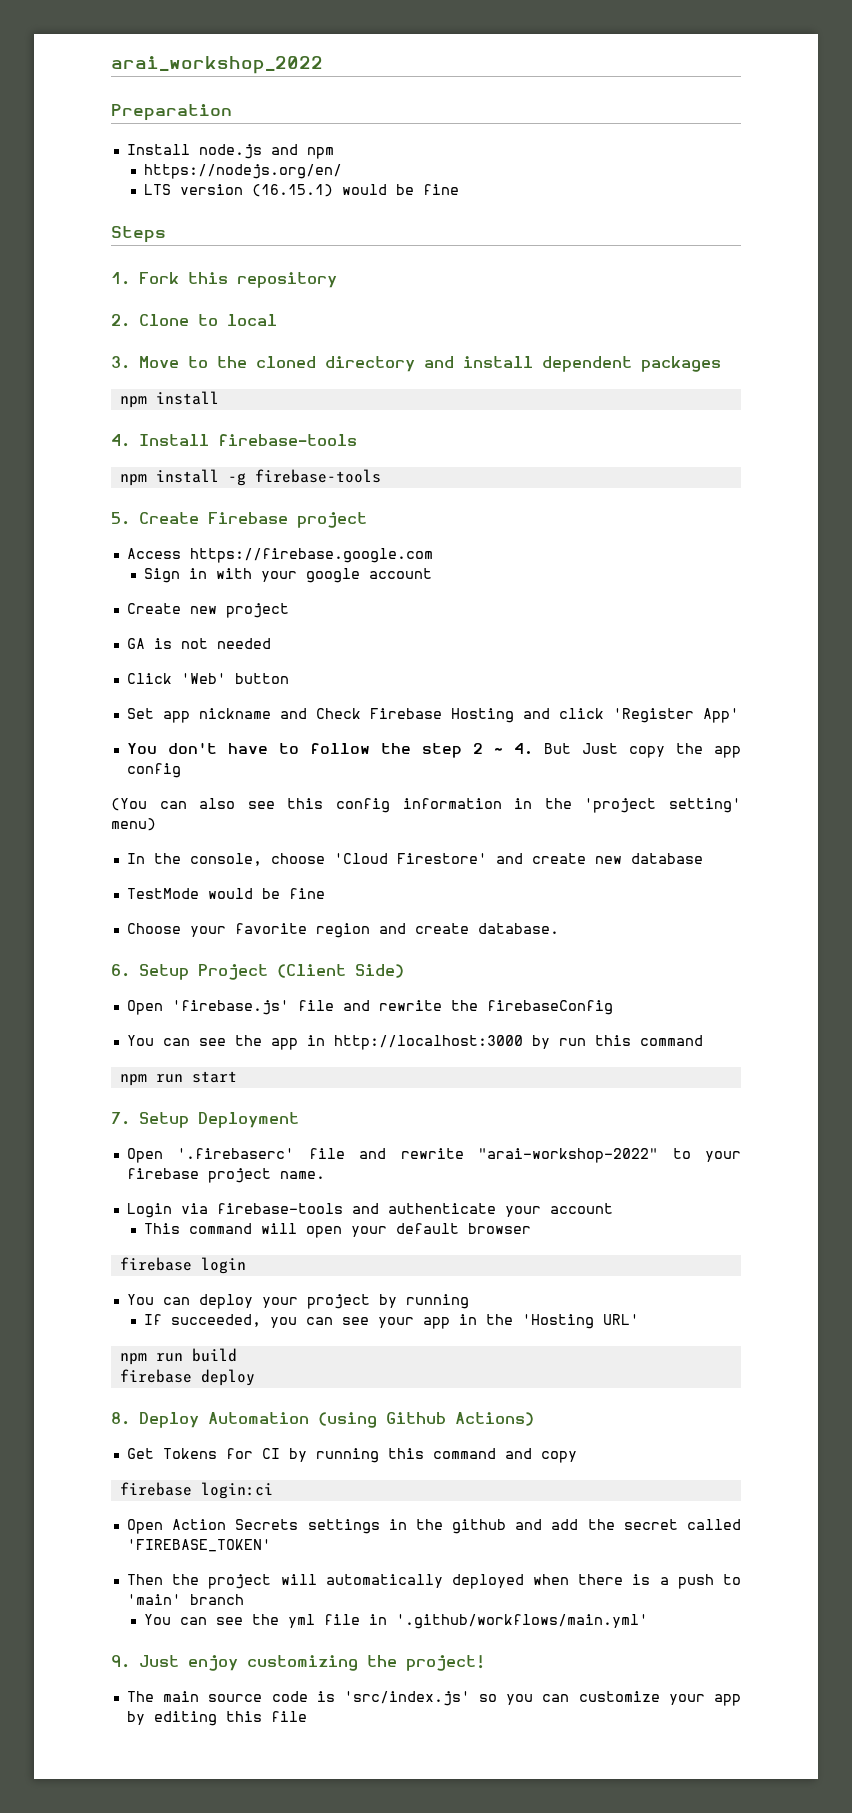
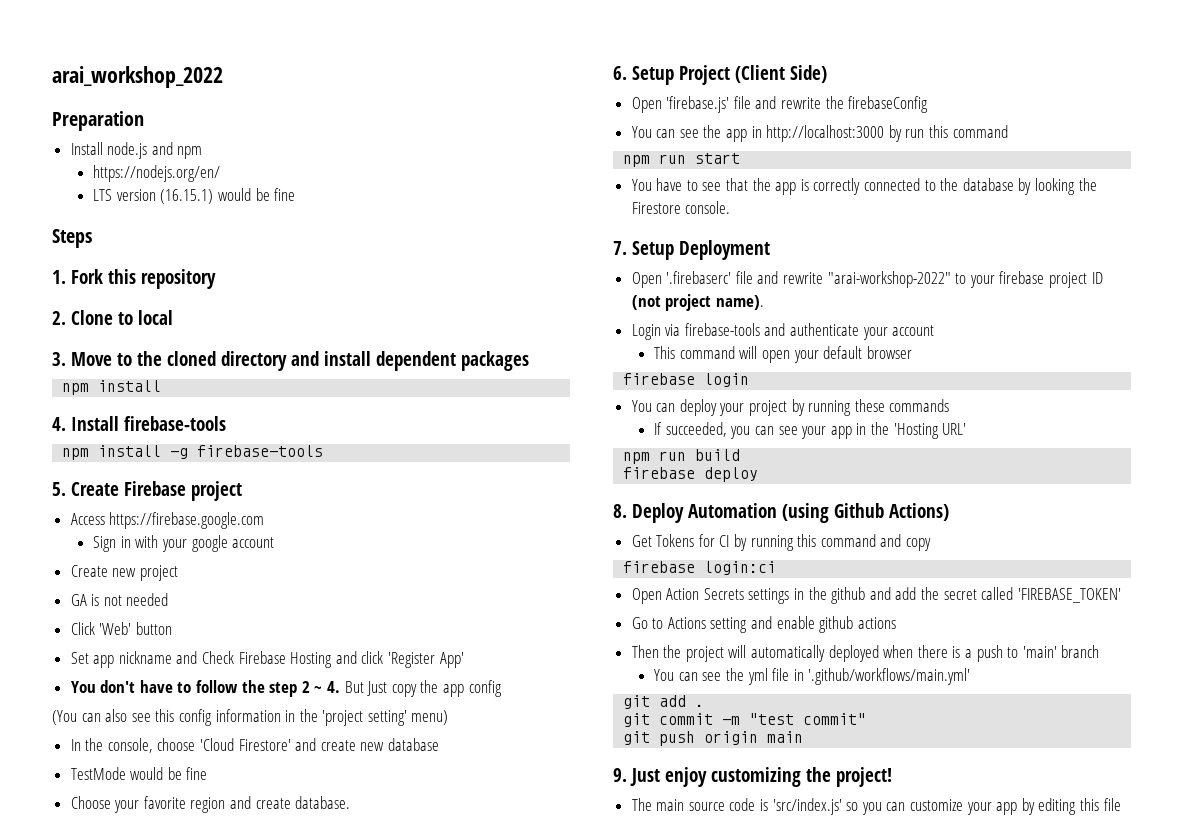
(237, 1077) none -> [631,178,1097,195] [631,201,731,214] // You have to see that the app is correctly connected to the database by looking the Firestore console.
[279,1171,325,1179] name. -> [1091,272,1103,284] [631,294,764,311] ID (not project name).
(469, 1301) none -> [854,399,950,412] these commands
(271, 1545) none -> [631,616,896,633] // Go to Actions setting and enable github actions
(649, 1621) none -> [623,695,705,709] [623,713,867,727] [623,731,804,746] // git add . // git commit -m "test commit" // git push origin main

